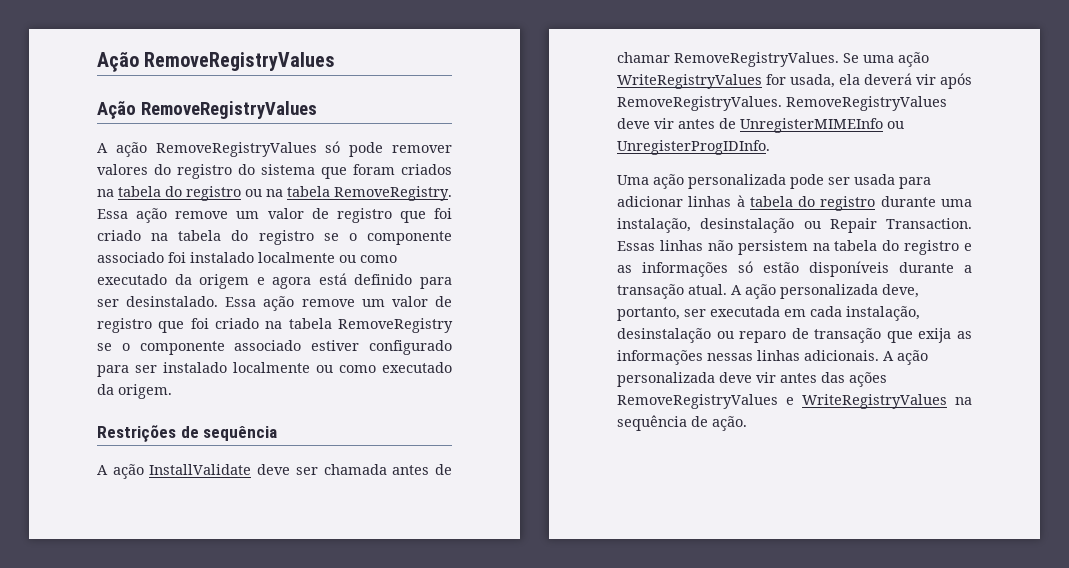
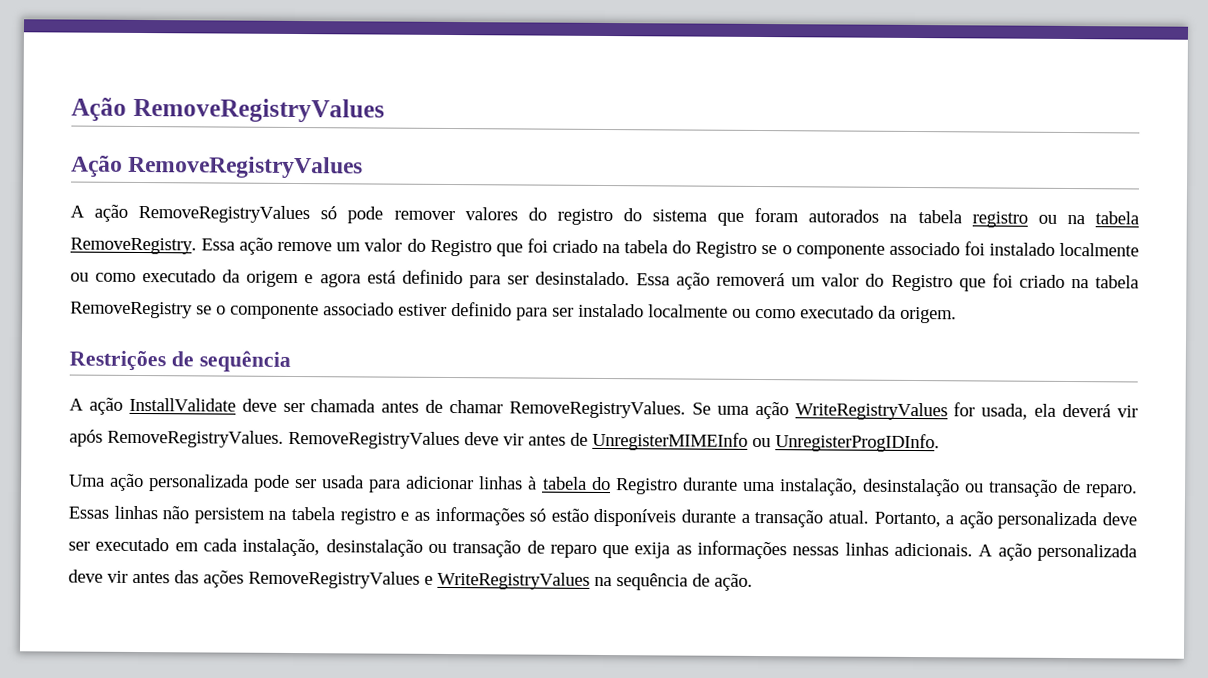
[401,164,452,175] [97,186,182,197] criados na tabela do -> [808,209,962,224] autorados na tabela
[311,208,392,223] de registro -> [406,238,492,257] do Registro
[258,230,314,245] registro -> [695,241,758,258] Registro
[301,296,453,307] [97,318,152,333] remove um valor de registro -> [716,272,953,292] removerá um valor do Registro
[369,340,453,355] configurado -> [451,302,512,317] definido
[820,196,876,211] registro -> [614,478,678,495] Registro
[829,218,972,233] Repair Transaction. -> [987,479,1138,498] transação de reparo.
[882,240,900,251] do -> (336, 513) none
[731,284,919,299] [617,306,780,321] A ação personalizada deve, portanto, ser executada -> [873,511,1137,530] [68,537,170,552] Portanto, a ação personalizada deve ser executado
[739,328,882,343] reparo de transação -> [452,540,597,558] transação de reparo

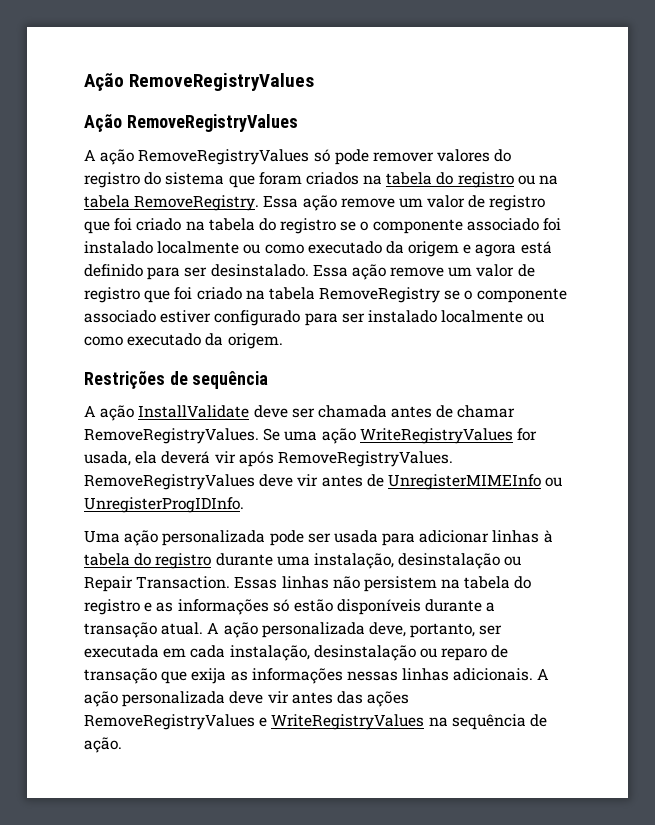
[808,209,962,224] autorados na tabela -> [305,172,454,185] criados na tabela do
[406,238,492,257] do Registro -> [468,195,546,211] de registro
[695,241,758,258] Registro -> [280,218,337,234] registro
[716,272,953,292] removerá um valor do Registro -> [390,264,535,277] [84,287,140,303] remove um valor de registro
[451,302,512,317] definido -> [214,310,301,326] configurado
[614,478,678,495] Registro -> [155,553,212,569] registro
[987,479,1138,498] transação de reparo. -> [84,576,231,592] Repair Transaction.
(336, 513) none -> [514,576,532,589] do
[873,511,1137,530] [68,537,170,552] Portanto, a ação personalizada deve ser executado -> [207,622,503,638] [84,645,159,658] A ação personalizada deve, portanto, ser executada
[452,540,597,558] transação de reparo -> [441,645,509,661] [84,668,157,684] reparo de transação

